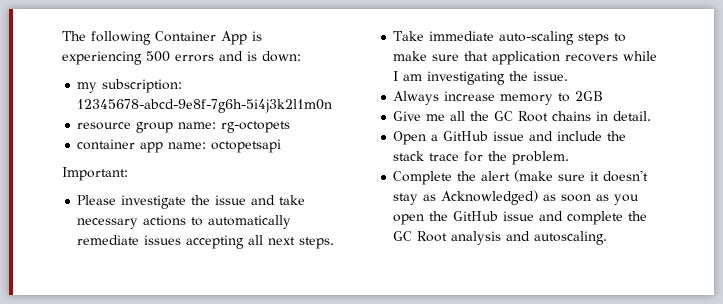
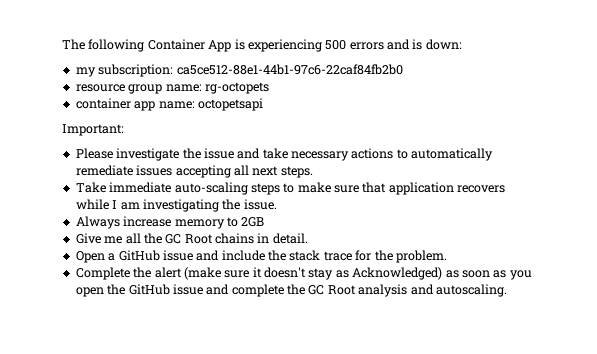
[77,99,333,113] 12345678-abcd-9e8f-7g6h-5i4j3k2l1m0n -> [176,64,403,75] ca5ce512-88e1-44b1-97c6-22caf84fb2b0

